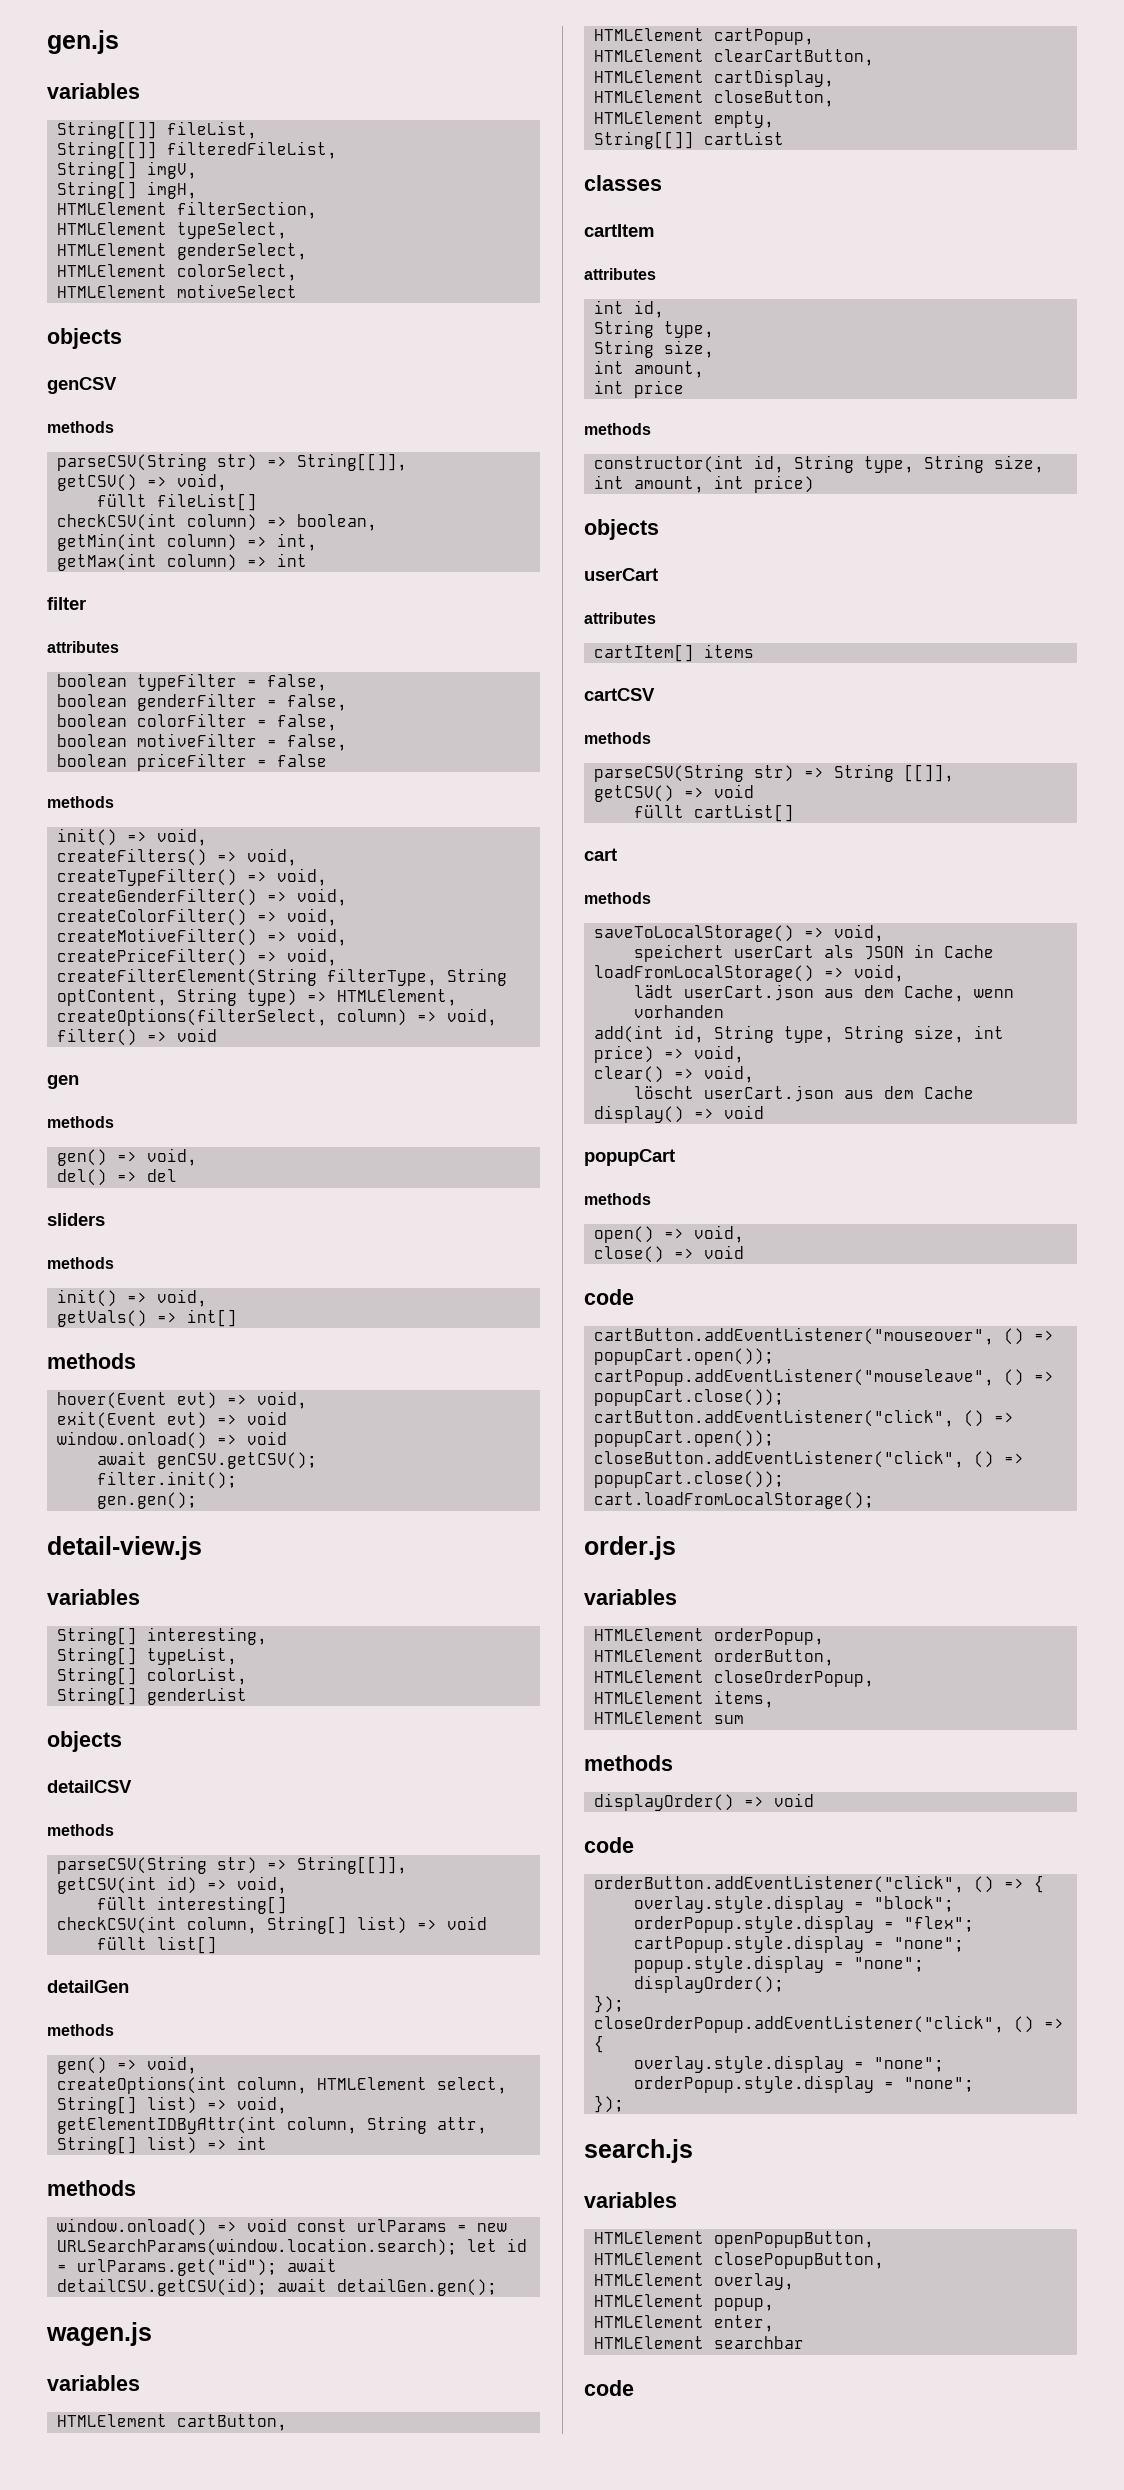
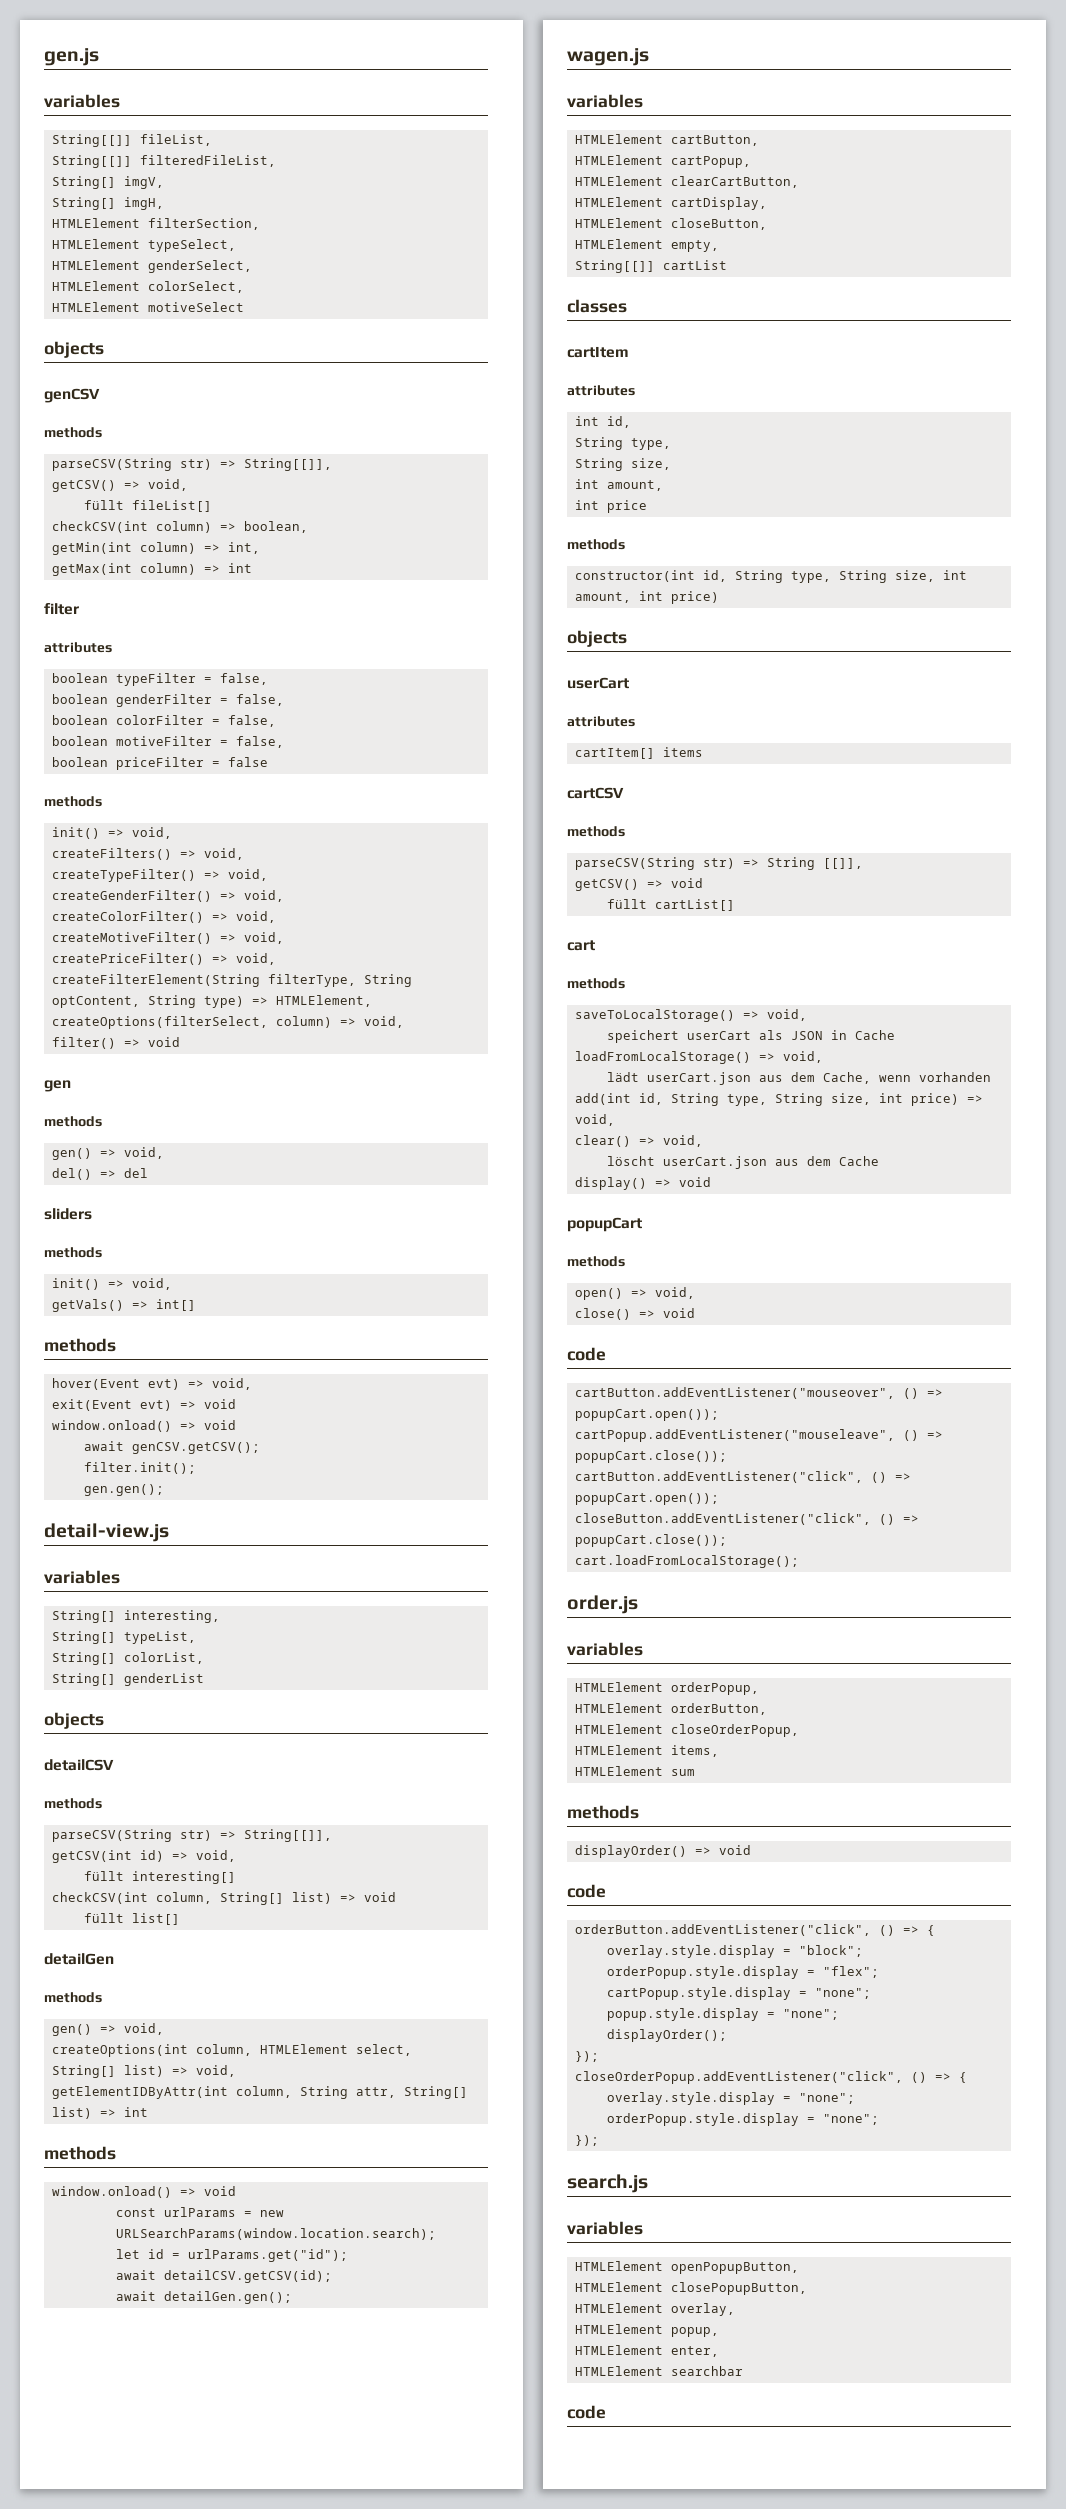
(287, 2225) none -> (237, 2191) //
(457, 2247) none -> (437, 2234) //
(277, 2267) none -> (349, 2255) //
(267, 2287) none -> (333, 2276) //

